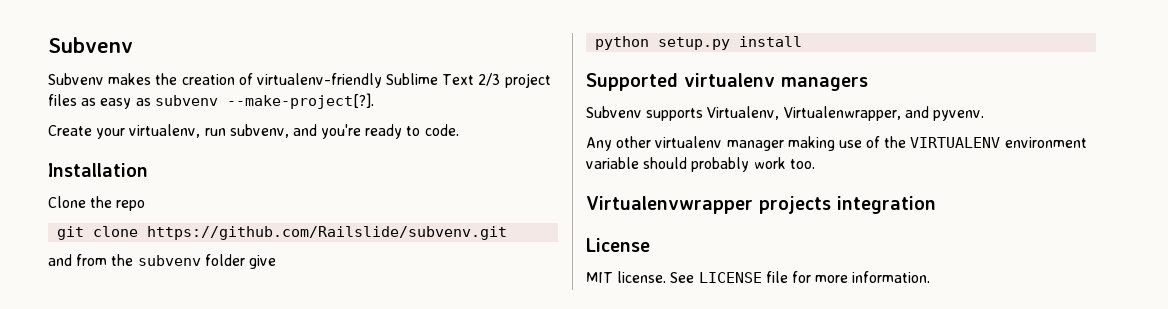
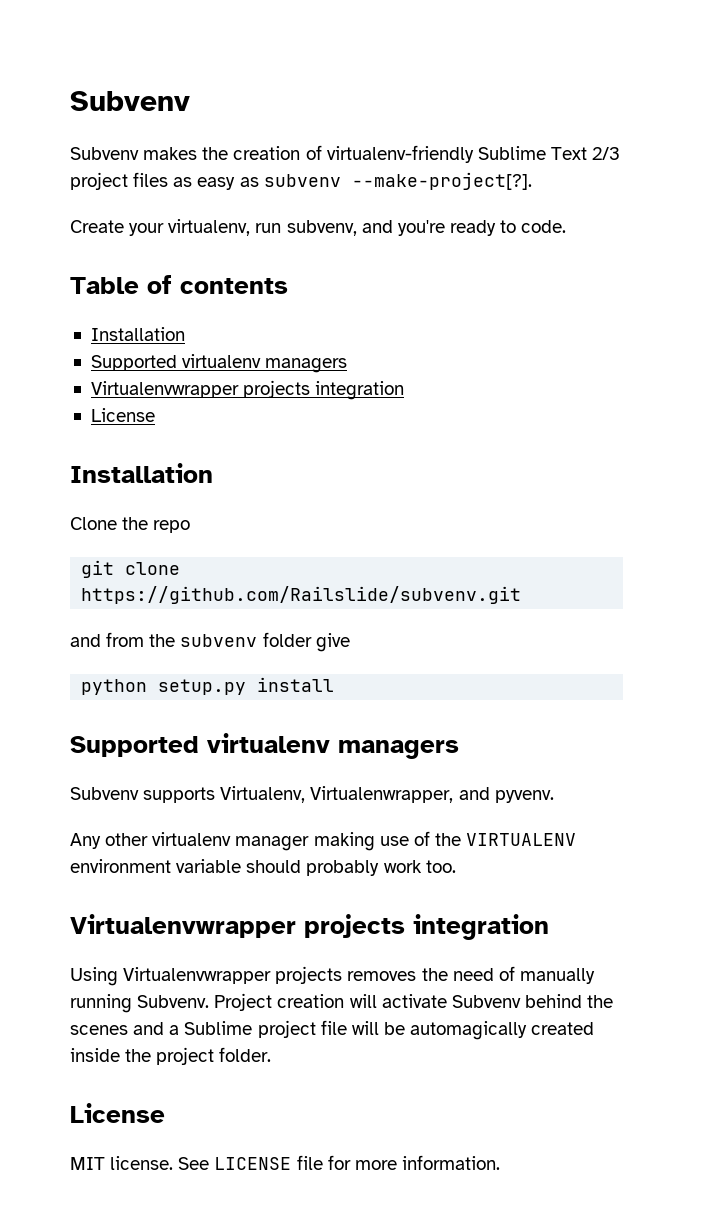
(459, 130) none -> [70,275,288,294] [90,327,185,341] [90,354,348,373] [90,380,405,400] [90,408,155,422] // Table of contents // Installation // Supported virtualenv managers // Virtualenvwrapper projects integration // License
(936, 205) none -> [70,966,595,986] [70,993,614,1013] [70,1020,595,1040] [70,1047,272,1065] // Using Virtualenvwrapper projects removes the need of manually running Subvenv. Project creation will activate Subvenv behind the scenes and a Sublime project file will be automagically created inside the project folder.

